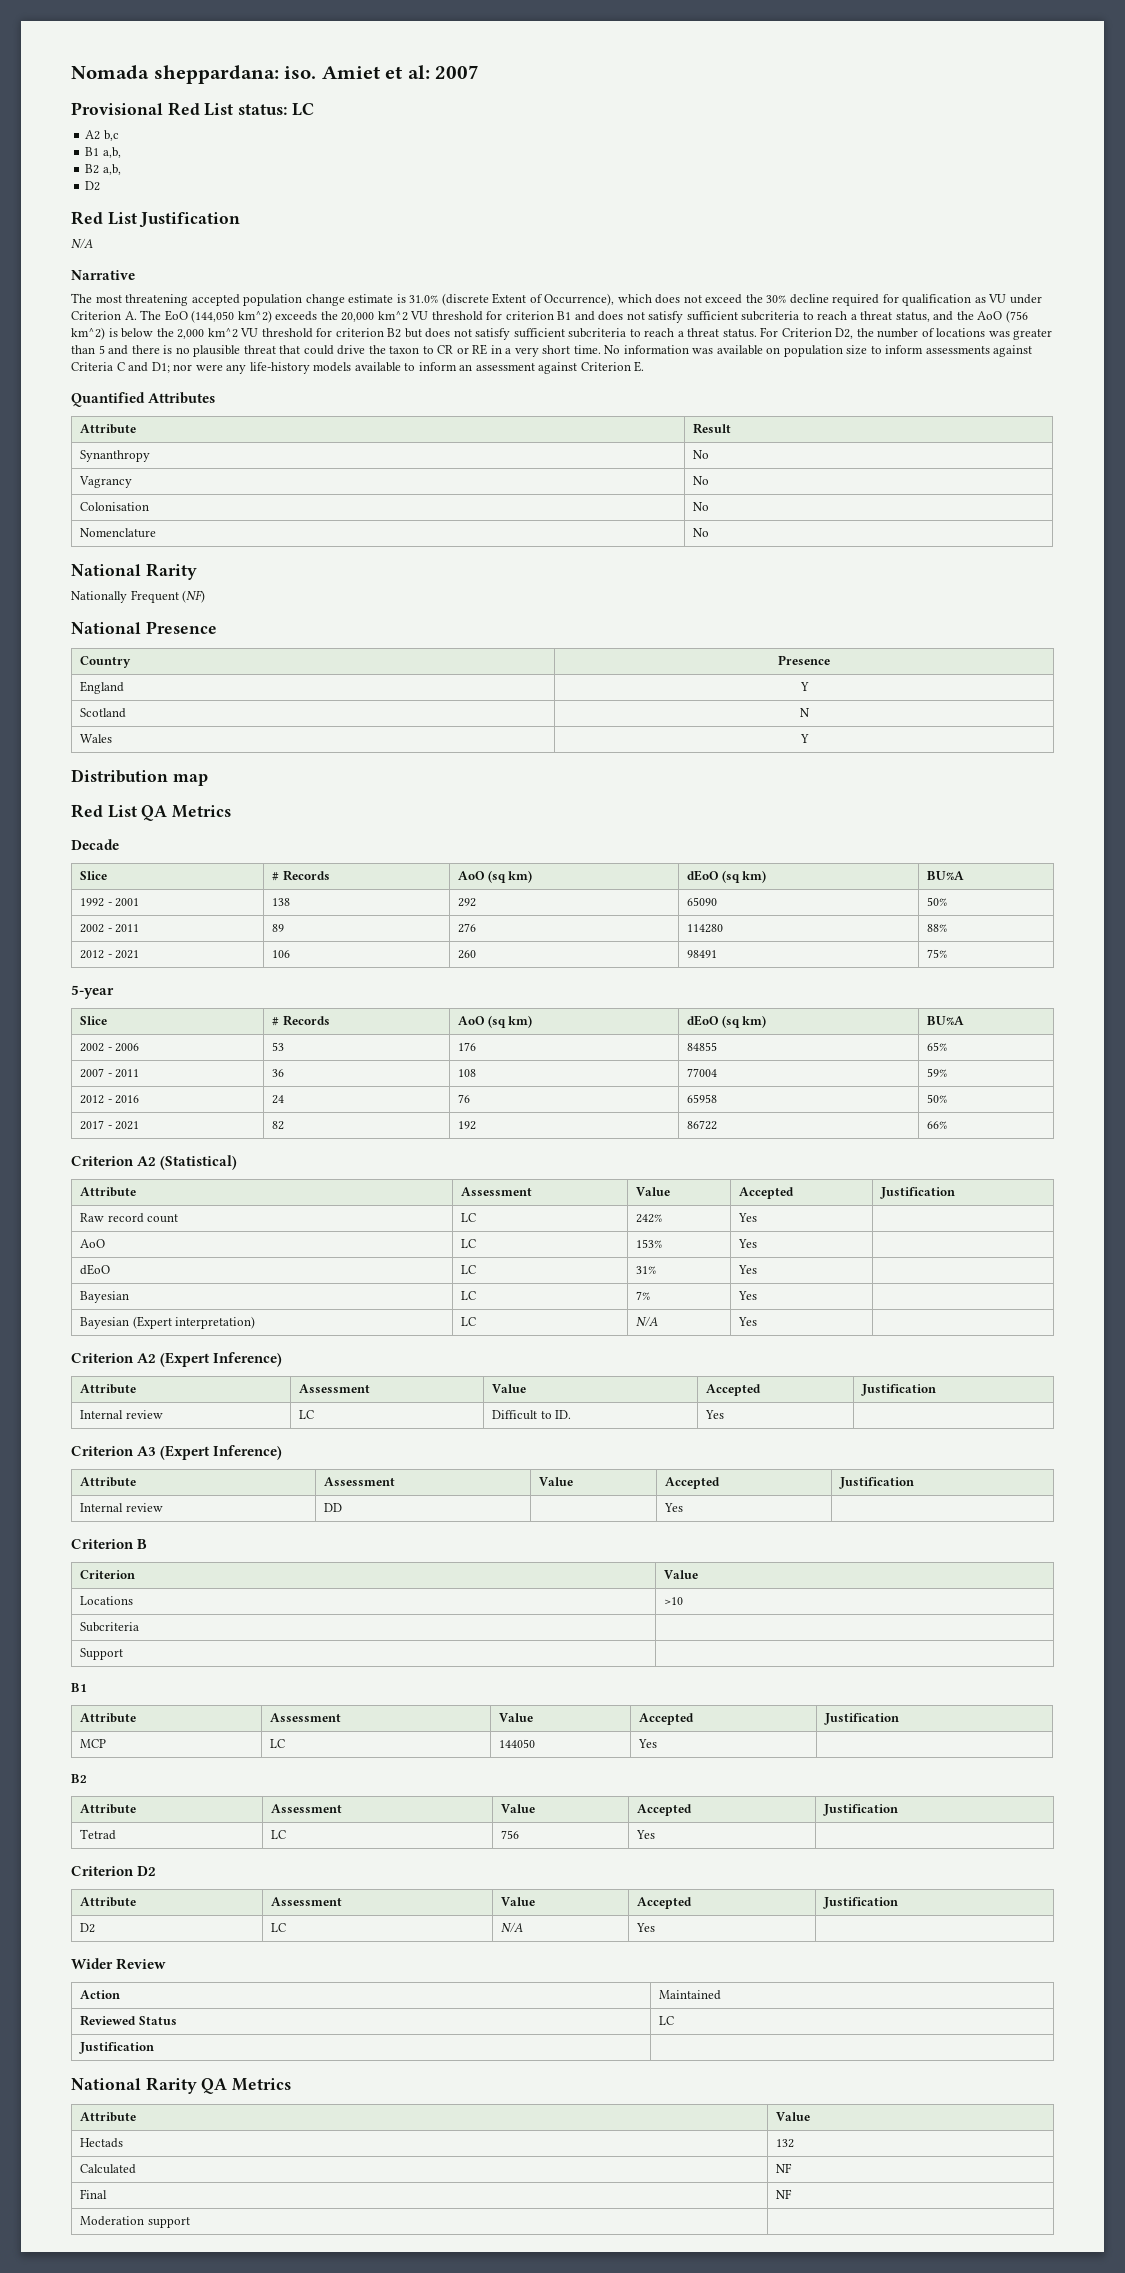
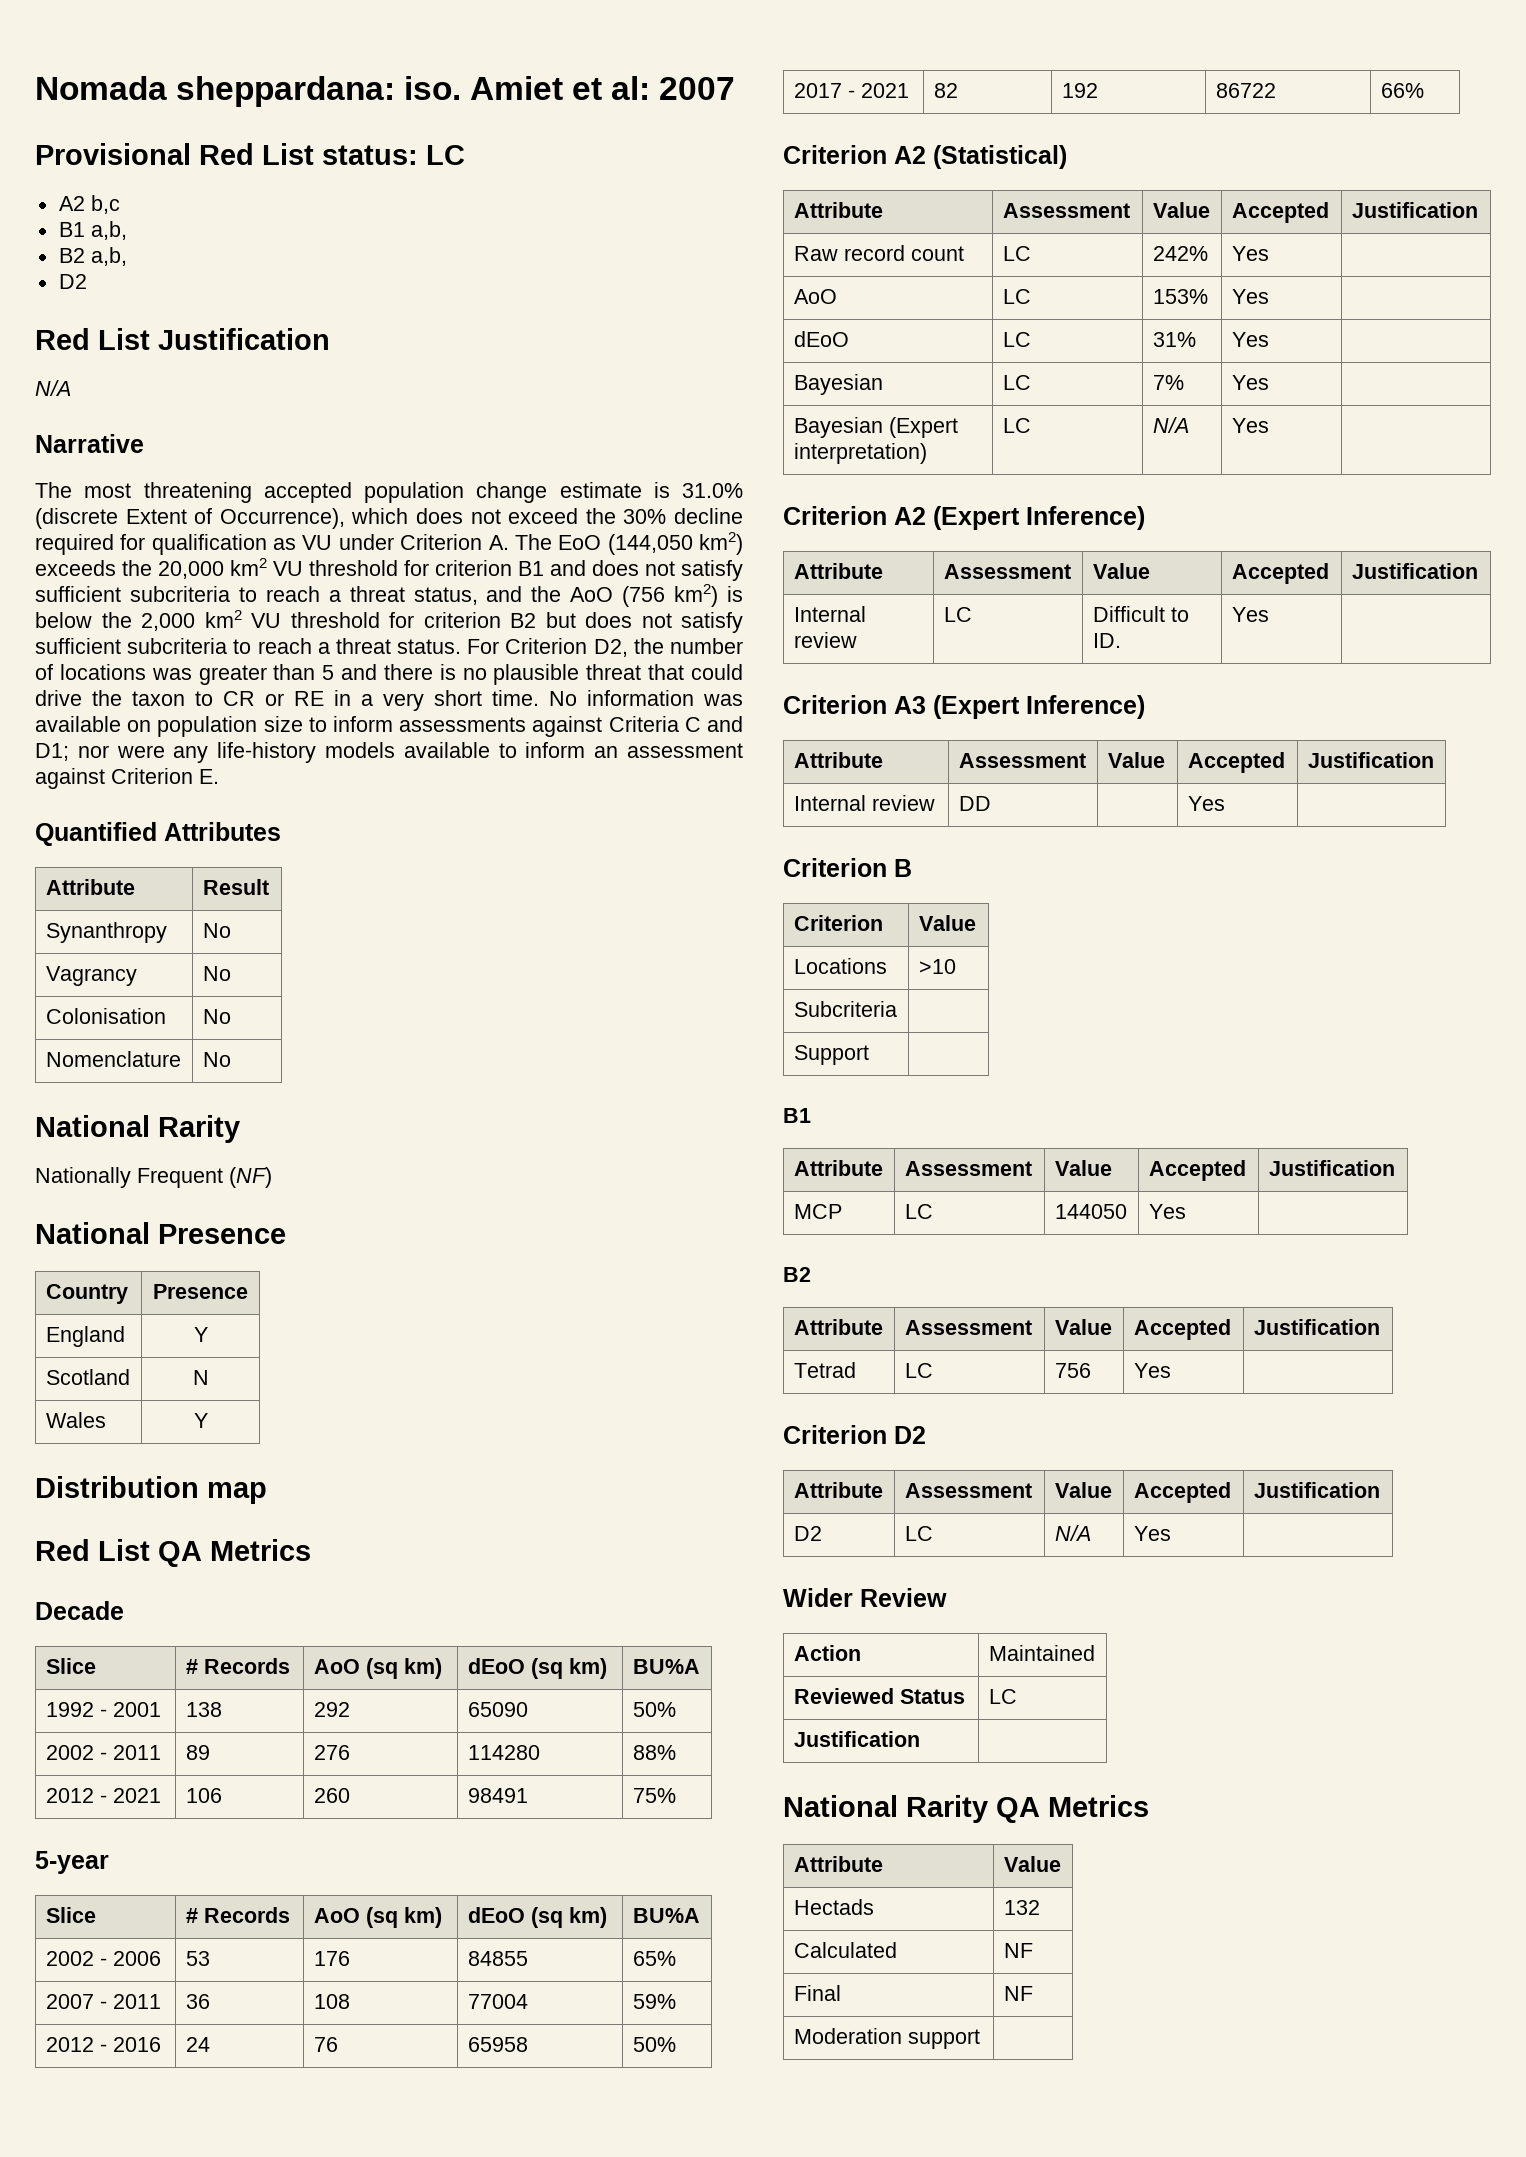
[237,310,272,323] km^2) -> [699,532,744,555] km2)
[377,311,408,321] km^2 -> [230,558,267,576] km2
[71,327,105,340] km^2) -> [674,584,719,607] km2)
[207,328,238,338] km^2 -> [204,610,242,628] km2

